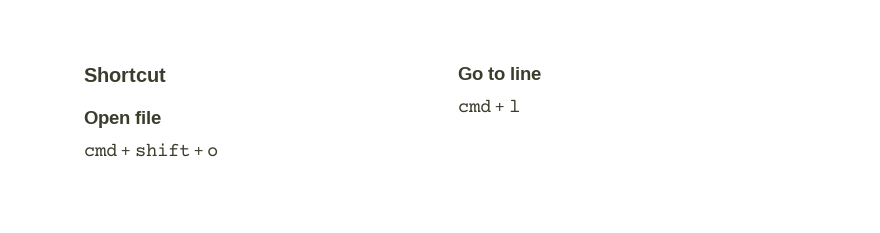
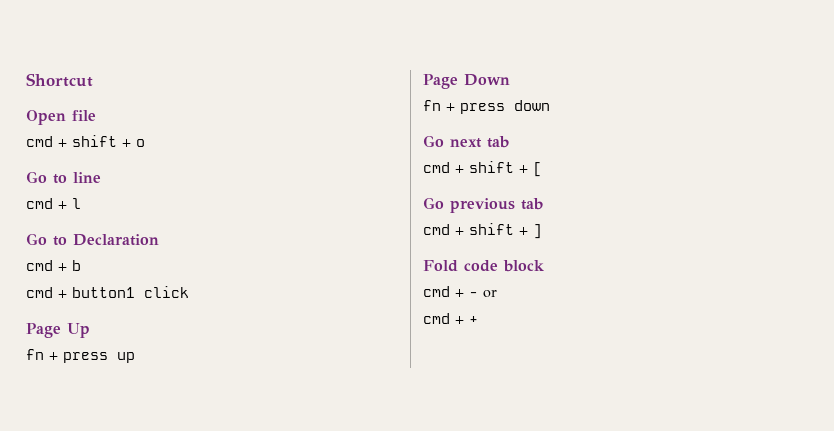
(520, 105) none -> [26,233,159,246] [26,260,81,271] [26,286,189,298] [26,323,90,338] [26,349,135,363] [423,74,510,89] [423,100,550,114] [423,135,509,148] [423,161,542,177] [423,197,543,213] [423,223,542,239] [423,260,544,272] [423,286,497,298] [423,313,478,324] // Go to Declaration // cmd + b // cmd + button1 click // Page Up // fn + press up // Page Down // fn + press down // Go next tab // cmd + shift + [ // Go previous tab // cmd + shift + ] // Fold code block // cmd + - or // cmd + +

